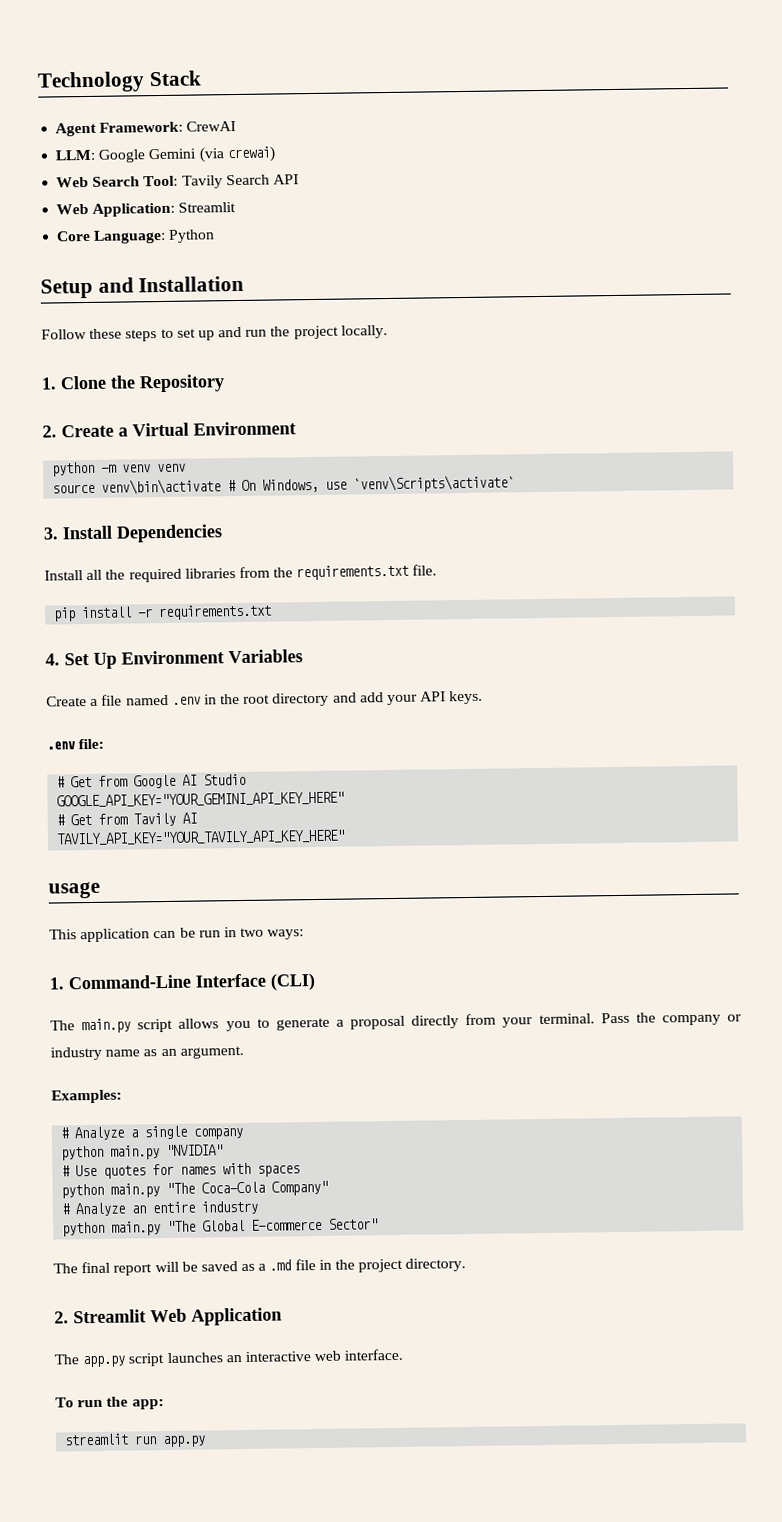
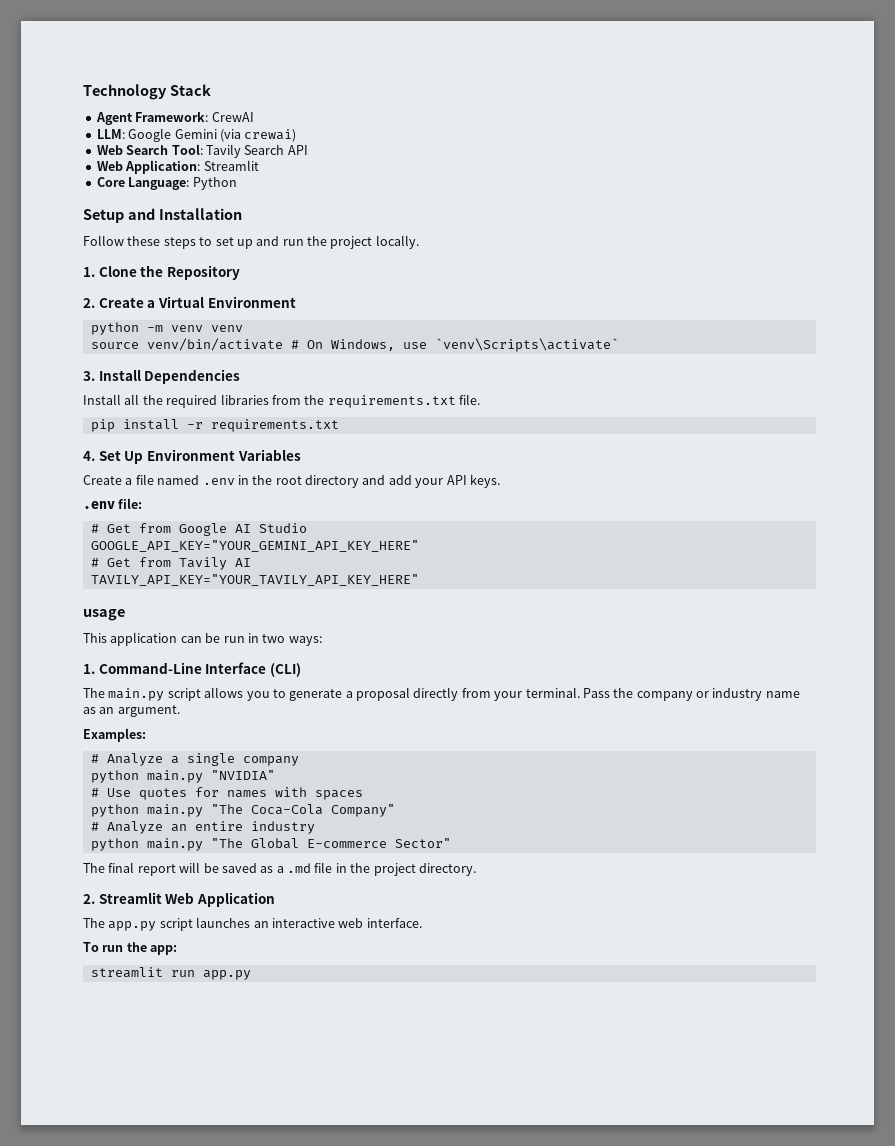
[101,478,222,495] venv\bin\activate -> [146,338,283,351] venv/bin/activate

